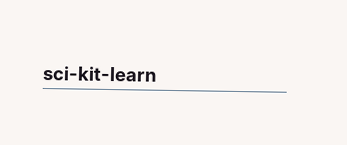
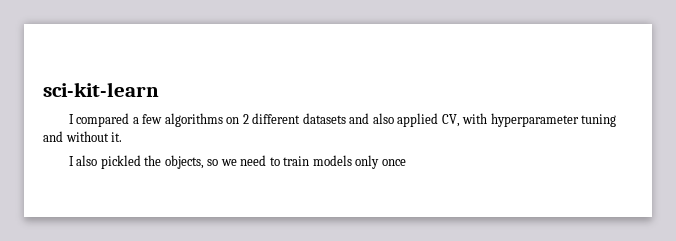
(158, 73) none -> [68,113,617,127] [43,131,123,142] [68,155,406,169] // I compared a few algorithms on 2 different datasets and also applied CV, with hyperparameter tuning and without it. // I also pickled the objects, so we need to train models only once

